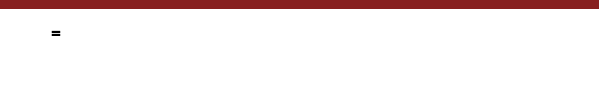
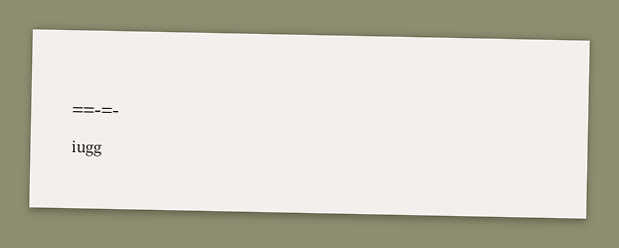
[51,30,61,40] = -> [72,107,120,118] [71,140,102,157] ==-=- // iugg

